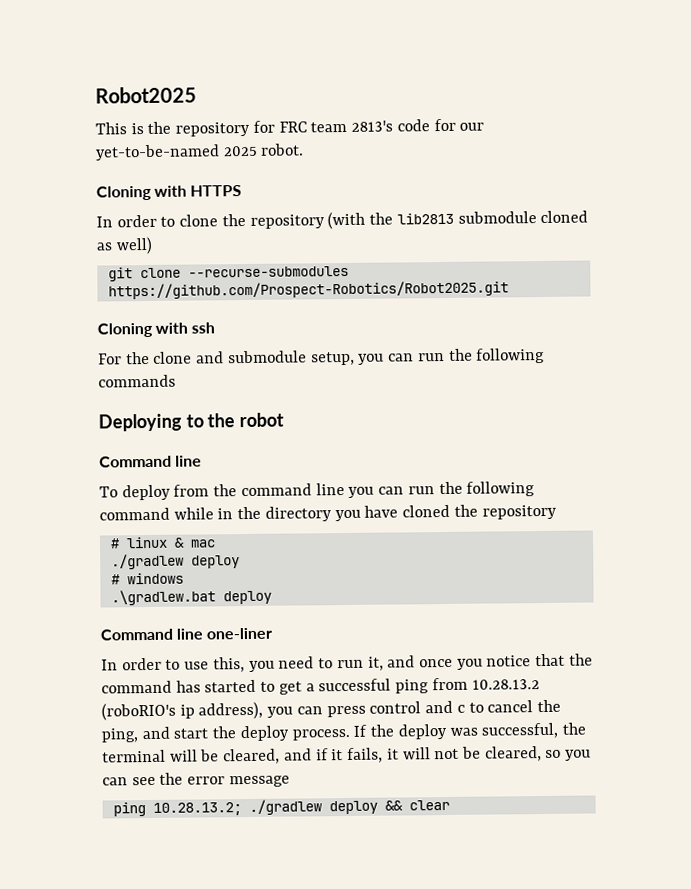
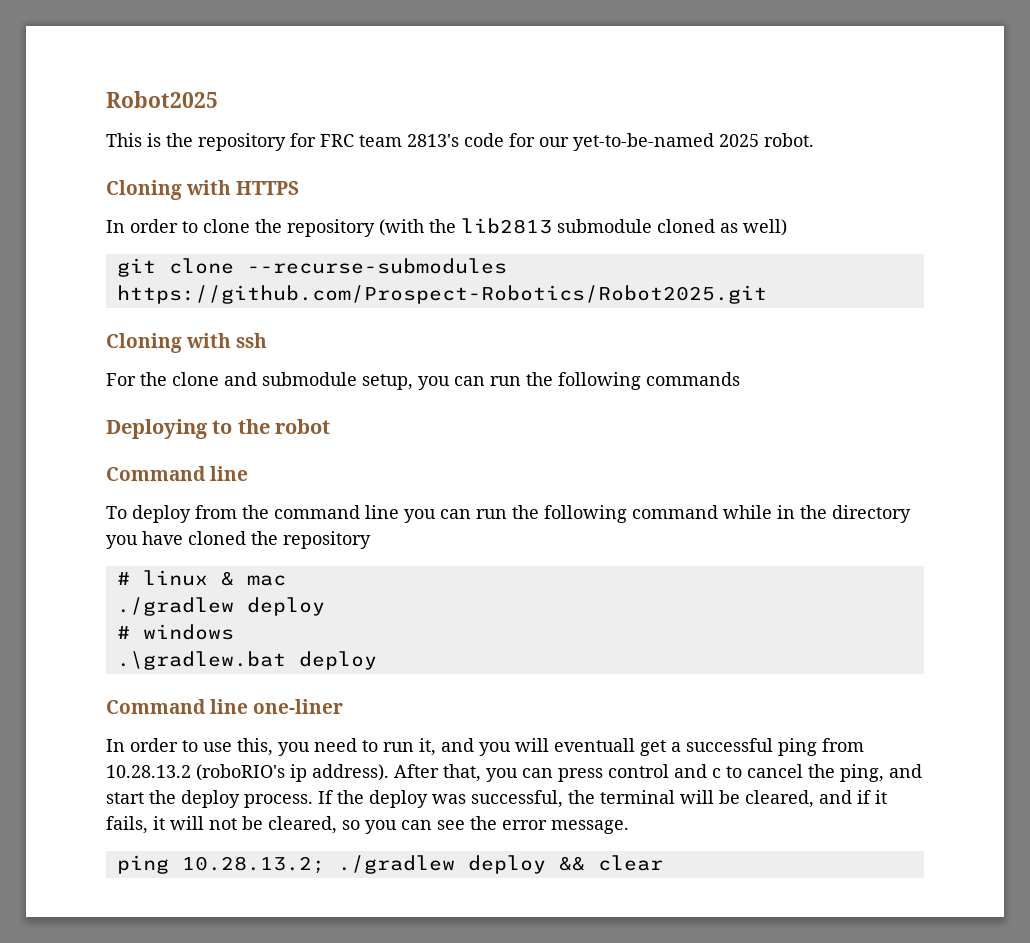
[418,653,593,670] [101,679,276,694] once you notice that the command has started to -> [479,738,635,756] you will eventuall
[198,701,264,720] address), -> [312,764,481,782] address). After that,
[228,775,290,788] message -> [551,820,629,834] message.

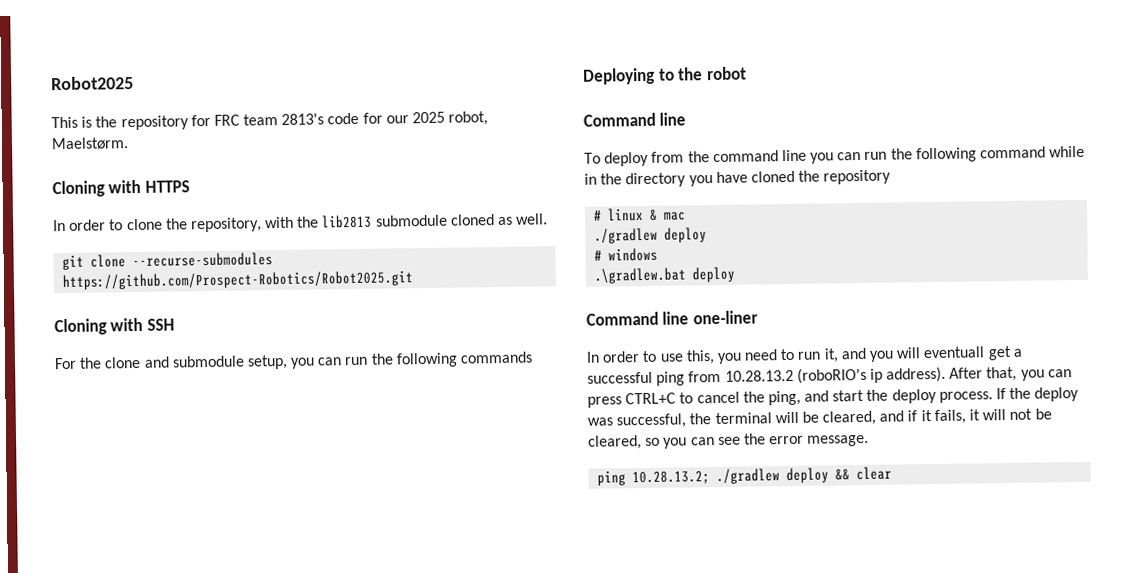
[573,133,814,151] yet-to-be-named 2025 robot. -> [412,111,489,126] [51,137,129,151] 2025 robot, Maelstørm.
[287,219,424,237] repository (with -> [190,216,295,233] repository, with
[743,219,787,236] well) -> [515,213,549,225] well.
[236,333,268,348] ssh -> [146,318,175,331] SSH
[608,764,721,778] control and c -> [625,392,677,405] CTRL+C

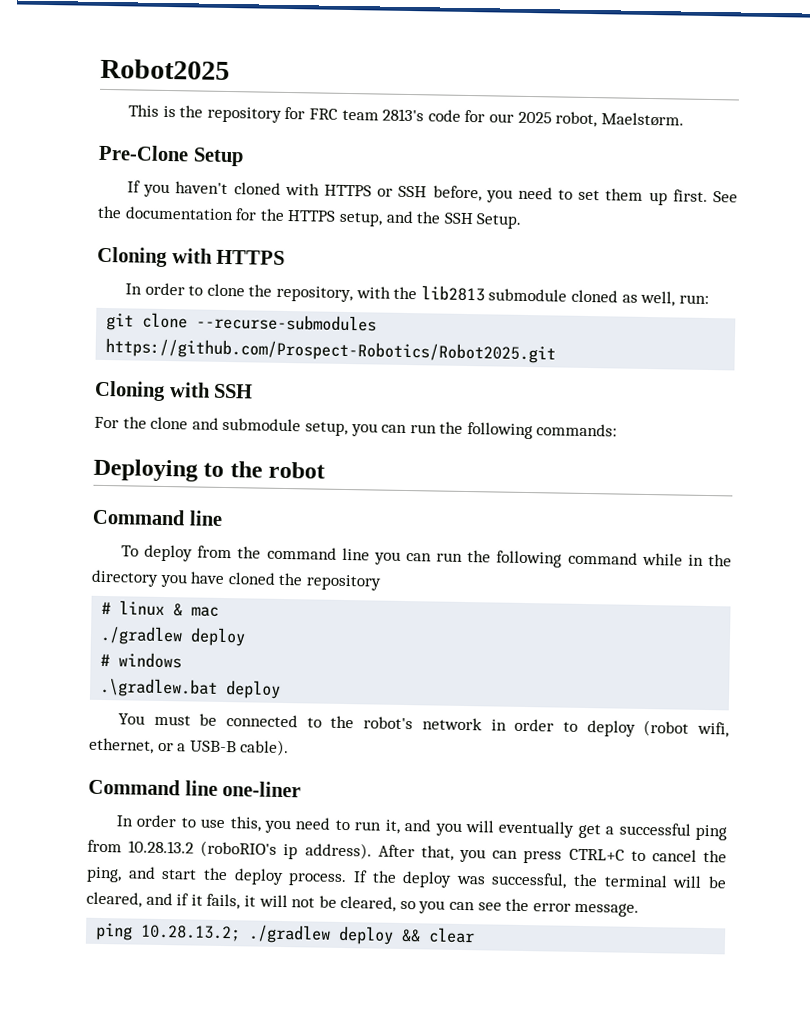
(129, 144) none -> [98,144,244,167] [127,180,738,206] [97,205,523,229] // Pre-Clone Setup // If you haven't cloned with HTTPS or SSH before, you need to set them up first. See the documentation for the HTTPS setup, and the SSH Setup.
[515,213,549,225] well. -> [640,290,709,307] well, run:
[460,351,534,364] commands -> [536,423,618,437] commands:
(736, 274) none -> [118,713,730,738] [89,737,290,757] // You must be connected to the robot's network in order to deploy (robot wifi, ethernet, or a USB-B cable).
[923,346,986,359] eventuall -> [498,820,575,838] eventually

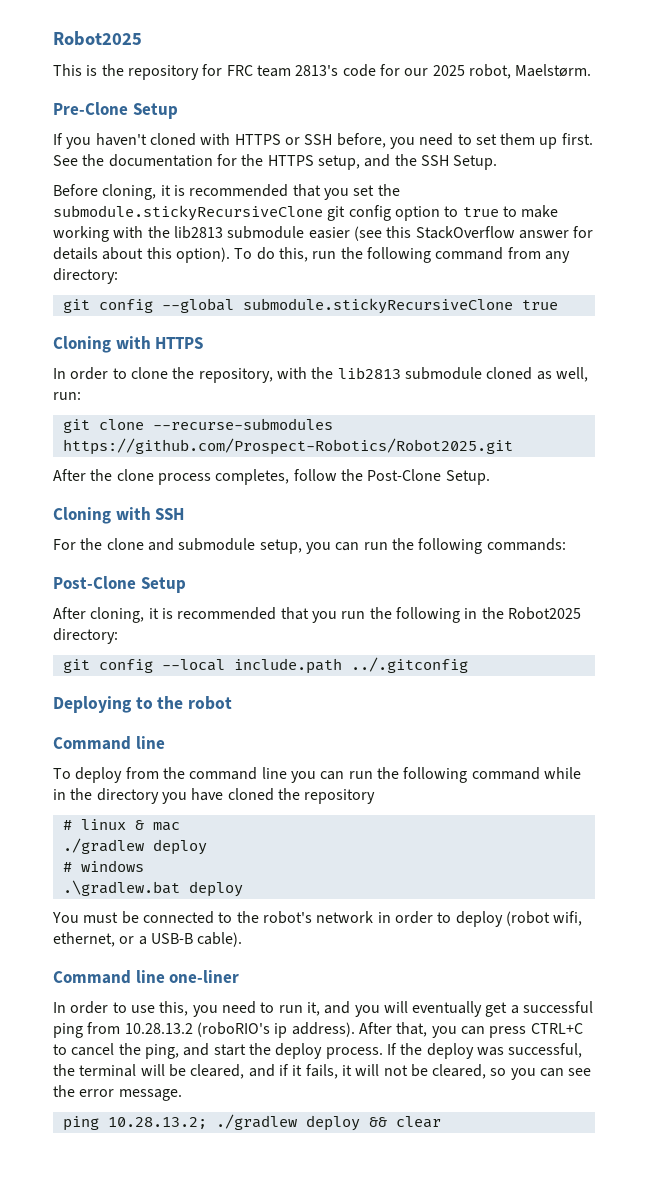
(523, 221) none -> [53,184,400,200] [53,205,559,221] [53,226,594,242] [53,247,570,263] [53,268,118,284] [62,298,558,314] // Before cloning, it is recommended that you set the submodule.stickyRecursiveClone git config option to true to make working with the lib2813 submodule easier (see this StackOverflow answer for details about this option). To do this, run the following command from any directory: // git config --global submodule.stickyRecursiveClone true
(557, 351) none -> [53,469,490,485] // After the clone process completes, follow the Post-Clone Setup.
(618, 430) none -> [53,576,186,593] [53,607,581,623] [53,628,118,644] [62,657,468,674] // Post-Clone Setup // After cloning, it is recommended that you run the following in the Robot2025 directory: // git config --local include.path ../.gitconfig

